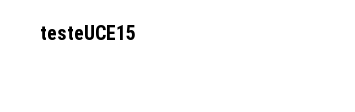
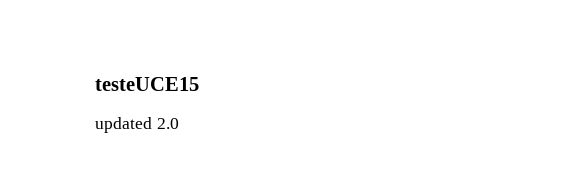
(136, 32) none -> [95,117,179,133] // updated 2.0

